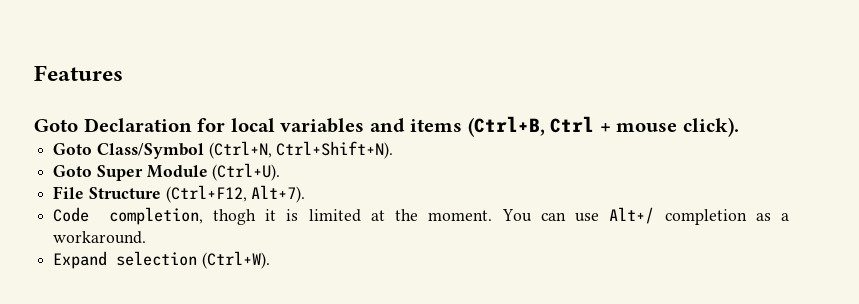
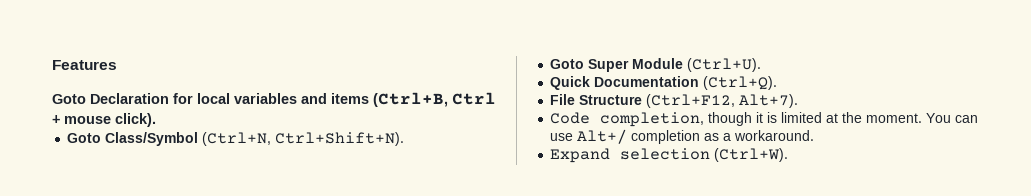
(281, 172) none -> [550,76,778,90] // Quick Documentation (Ctrl+Q).
[212,209,256,225] thogh -> [708,112,753,126] though

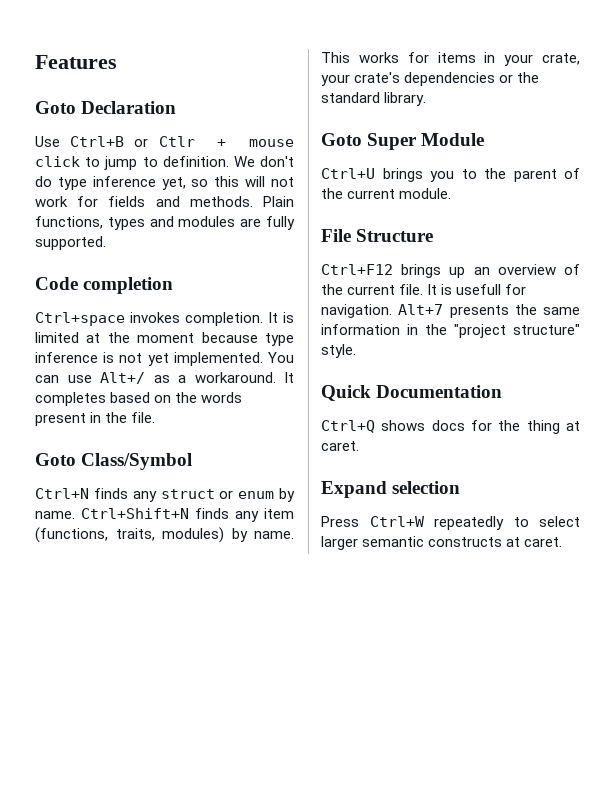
[173,92,496,107] [52,113,156,127] [67,132,405,146] [550,58,762,72] [550,76,778,90] [550,94,799,108] [550,112,979,127] [550,129,815,144] [550,148,789,163] for local variables and items (Ctrl+B, Ctrl + mouse click). // Goto Class/Symbol (Ctrl+N, Ctrl+Shift+N). // Goto Super Module (Ctrl+U). // Quick Documentation (Ctrl+Q). // File Structure (Ctrl+F12, Alt+7). // Code completion, though it is limited at the moment. You can use Alt+/ completion as a workaround. // Expand selection (Ctrl+W). -> [35,136,294,147] [35,156,294,170] [35,176,294,190] [35,196,294,207] [35,216,295,230] [35,236,106,250] [35,277,174,294] [35,312,294,326] [35,332,294,346] [35,352,294,366] [35,372,294,384] [35,392,243,406] [35,412,156,426] [35,453,193,470] [35,488,296,502] [35,508,294,522] [35,527,294,543] [321,52,580,66] [321,72,540,86] [321,92,427,106] [321,133,485,150] [321,168,580,182] [321,188,452,199] [321,229,434,242] [321,264,580,278] [321,284,527,295] [321,304,580,318] [321,324,580,338] [321,344,356,358] [321,385,503,401] [321,420,580,434] [321,441,359,451] [321,481,461,498] [321,516,580,530] [321,536,563,550] // Use Ctrl+B or Ctlr + mouse click to jump to definition. We don't do type inference yet, so this will not work for fields and methods. Plain functions, types and modules are fully supported. // Code completion // Ctrl+space invokes completion. It is limited at the moment because type inference is not yet implemented. You can use Alt+/ as a workaround. It completes based on the words present in the file. // Goto Class/Symbol // Ctrl+N finds any struct or enum by name. Ctrl+Shift+N finds any item (functions, traits, modules) by name. This works for items in your crate, your crate's dependencies or the standard library. // Goto Super Module // Ctrl+U brings you to the parent of the current module. // File Structure // Ctrl+F12 brings up an overview of the current file. It is usefull for navigation. Alt+7 presents the same information in the "project structure" style. // Quick Documentation // Ctrl+Q shows docs for the thing at caret. // Expand selection // Press Ctrl+W repeatedly to select larger semantic constructs at caret.

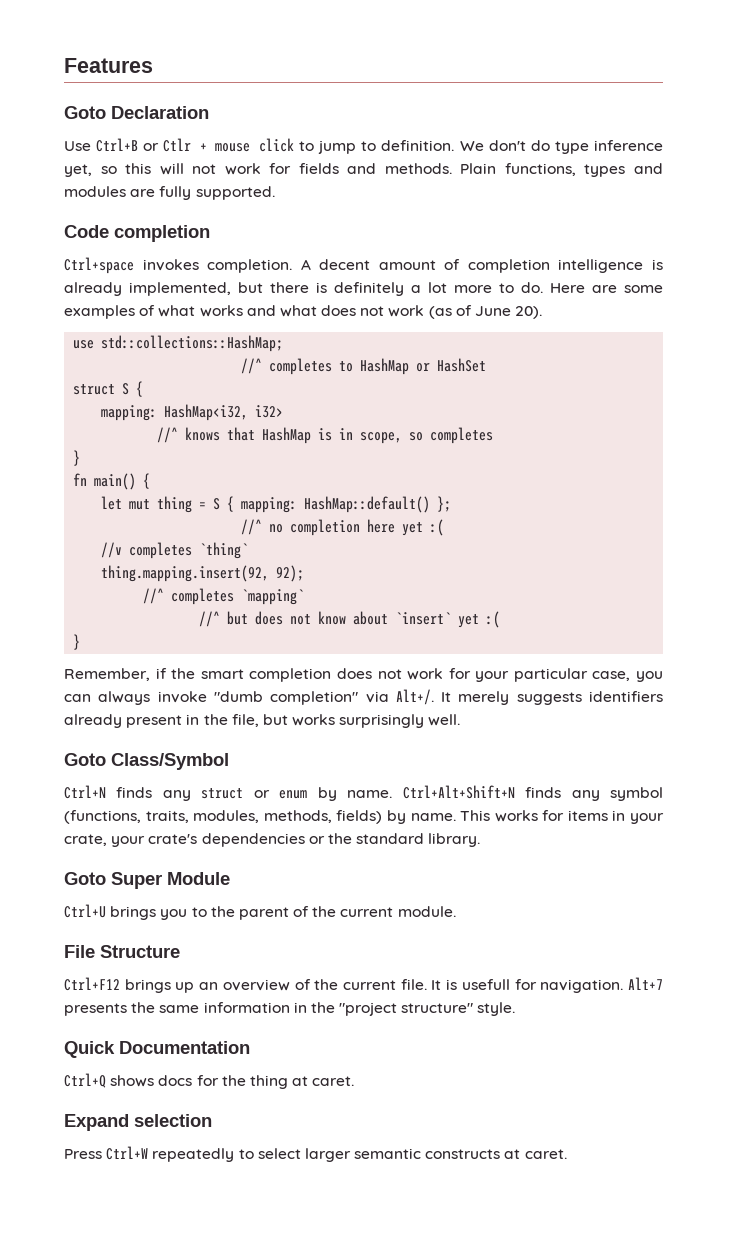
[268,312,294,323] [35,332,294,346] [35,352,294,366] [35,372,294,384] [35,392,243,406] [35,412,156,426] It is limited at the moment because type inference is not yet implemented. You can use Alt+/ as a workaround. It completes based on the words present in the file. -> [300,259,663,273] [64,282,663,296] [64,305,543,319] [73,335,284,352] [241,358,487,375] [73,381,144,397] [101,404,284,421] [157,427,494,444] [73,450,81,466] [73,473,151,490] [101,496,452,513] [241,519,445,536] [101,542,249,559] [101,565,305,582] [143,588,305,605] [199,611,501,628] [73,634,81,650] [64,668,663,682] [64,689,663,705] [64,714,461,728] A decent amount of completion intelligence is already implemented, but there is definitely a lot more to do. Here are some examples of what works and what does not work (as of June 20). // use std::collections::HashMap; // //^ completes to HashMap or HashSet // struct S { // mapping: HashMap<i32, i32> // //^ knows that HashMap is in scope, so completes // } // fn main() { // let mut thing = S { mapping: HashMap::default() }; // //^ no completion here yet :( // //v completes `thing` // thing.mapping.insert(92, 92); // //^ completes `mapping` // //^ but does not know about `insert` yet :( // } // Remember, if the smart completion does not work for your particular case, you can always invoke "dumb completion" via Alt+/. It merely suggests identifiers already present in the file, but works surprisingly well.
[81,508,294,522] Ctrl+Shift+N finds any item -> [402,785,663,801] Ctrl+Alt+Shift+N finds any symbol
[162,527,224,543] modules) -> [193,810,383,824] modules, methods, fields)

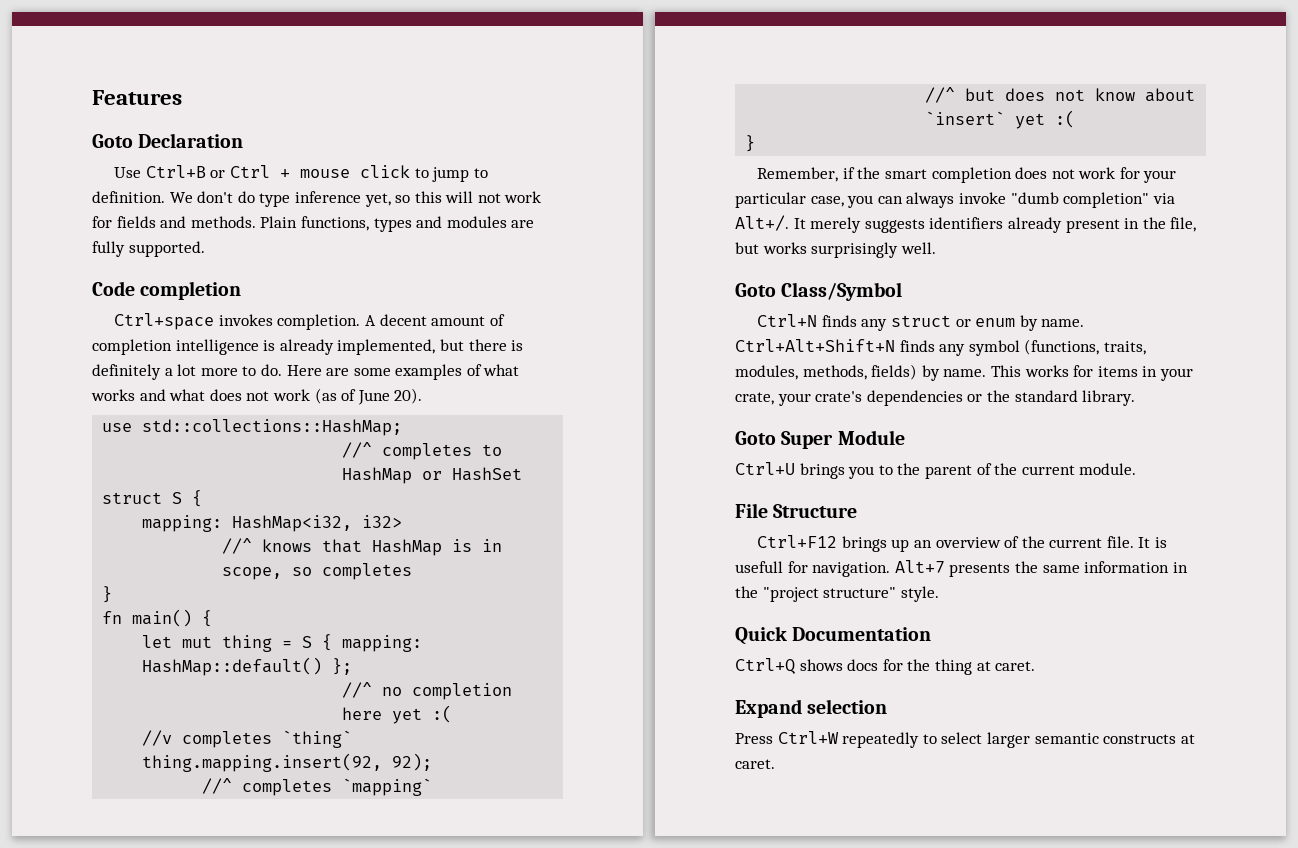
[163,138,192,152] Ctlr -> [229,165,270,178] Ctrl

